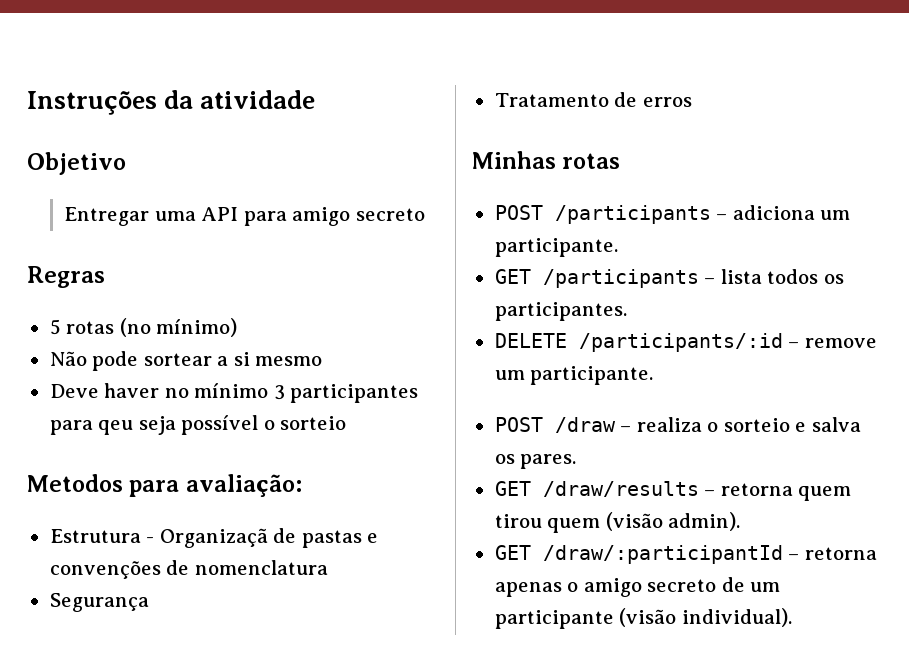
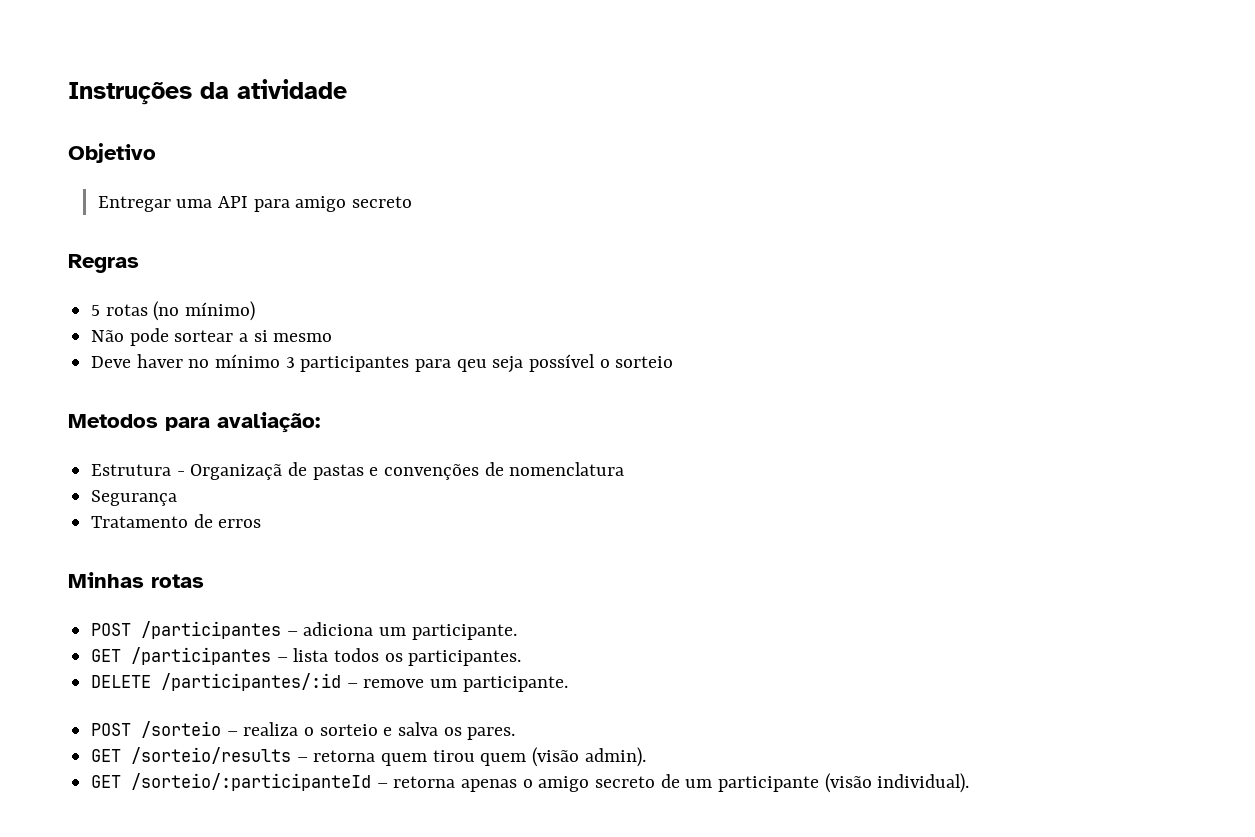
[554,205,711,224] /participants -> [141,621,282,639] /participantes
[542,269,699,288] /participants -> [131,647,272,665] /participantes
[578,333,783,352] /participants/:id -> [161,673,342,691] /participantes/:id
[554,417,616,433] /draw -> [141,721,222,738] /sorteio
[542,481,699,497] /draw/results -> [131,747,292,764] /sorteio/results
[542,545,783,564] /draw/:participantId -> [131,773,372,791] /sorteio/:participanteId

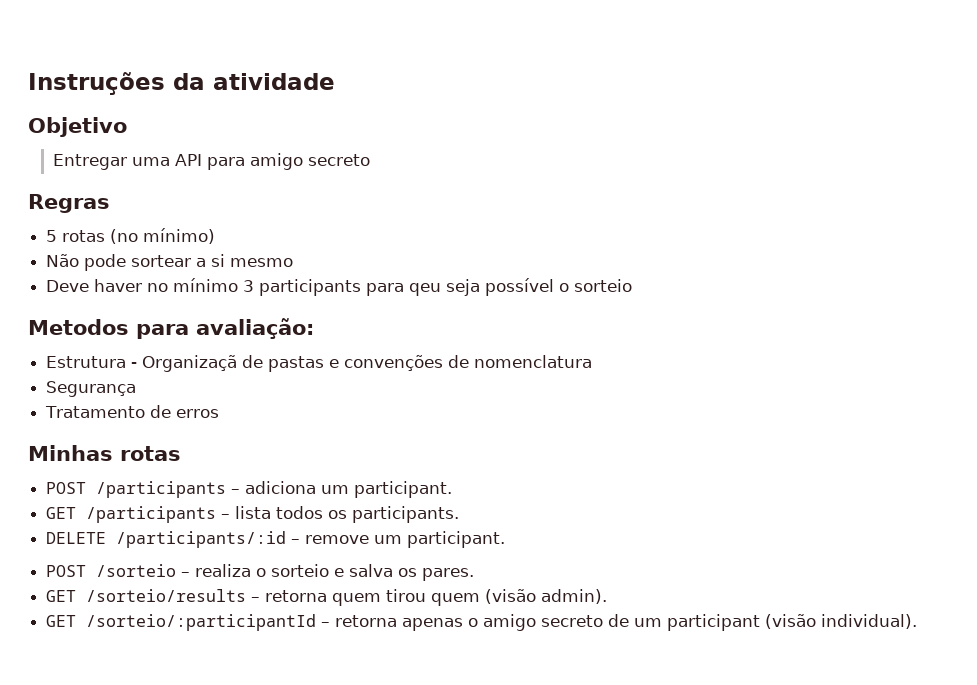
[300,356,410,372] participantes -> [259,279,362,296] participants
[141,621,282,639] /participantes -> [96,481,227,498] /participants
[411,624,517,640] [91,647,272,665] participante. // GET /participantes -> [354,481,453,498] [46,506,217,523] participant. // GET /participants
[408,650,522,666] participantes. -> [352,506,460,523] participants.
[161,673,342,691] /participantes/:id -> [116,531,287,548] /participants/:id
[462,676,568,692] participante. -> [407,531,506,548] participant.
[131,773,372,791] /sorteio/:participanteId -> [86,614,317,631] /sorteio/:participantId
[718,776,820,792] participante -> [667,614,761,631] participant

